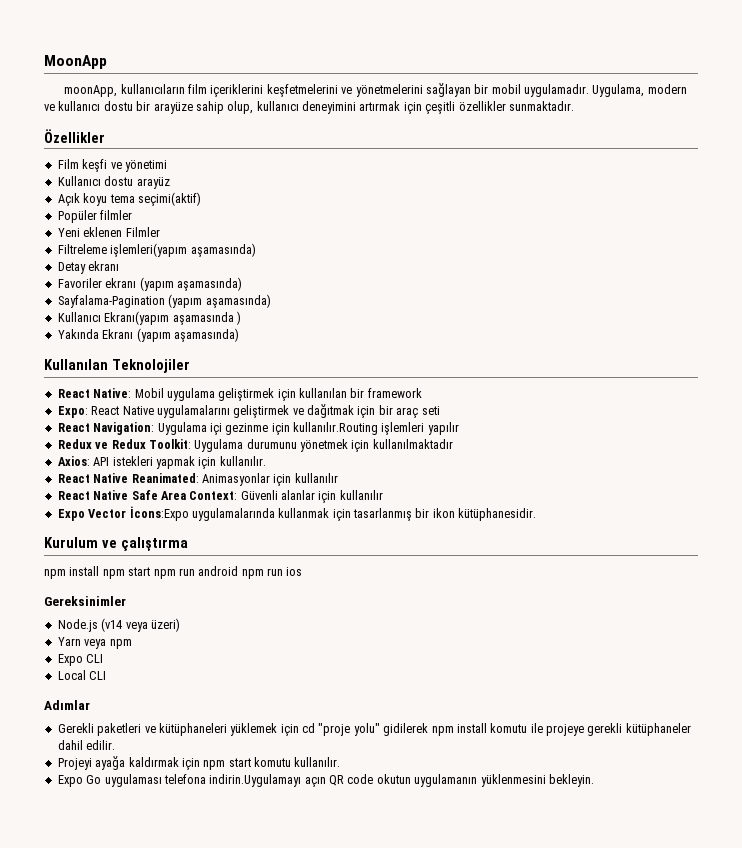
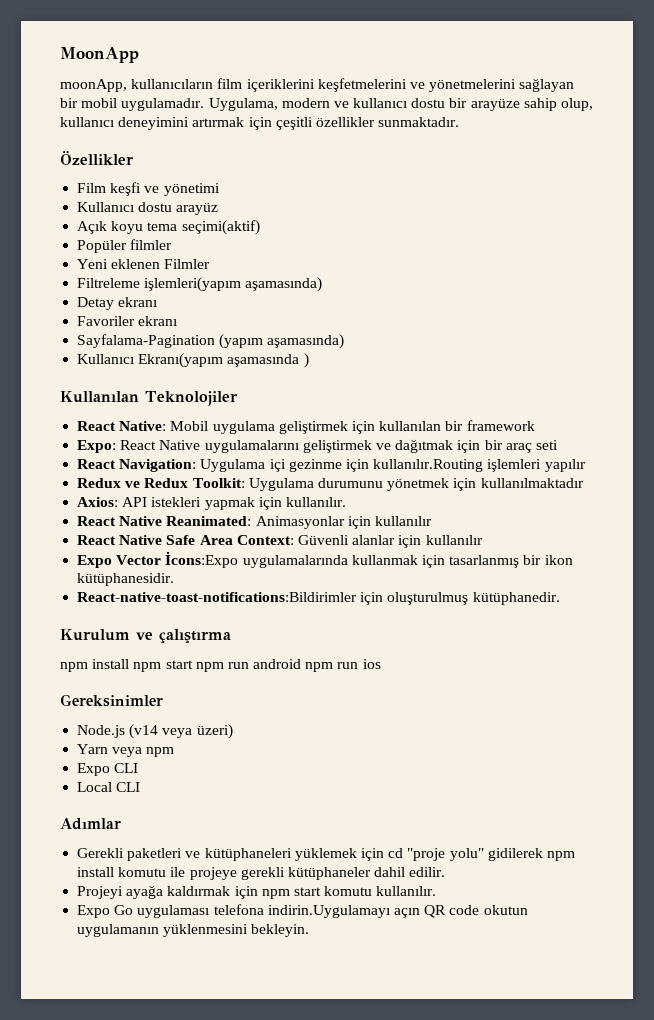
[139,277,242,291] (yapım aşamasında) -> (179, 321) none
[57,328,239,342] // Yakında Ekranı (yapım aşamasında) -> (309, 360) none
(537, 514) none -> [77,592,560,605] // React-native-toast-notifications:Bildirimler için oluşturulmuş kütüphanedir.

